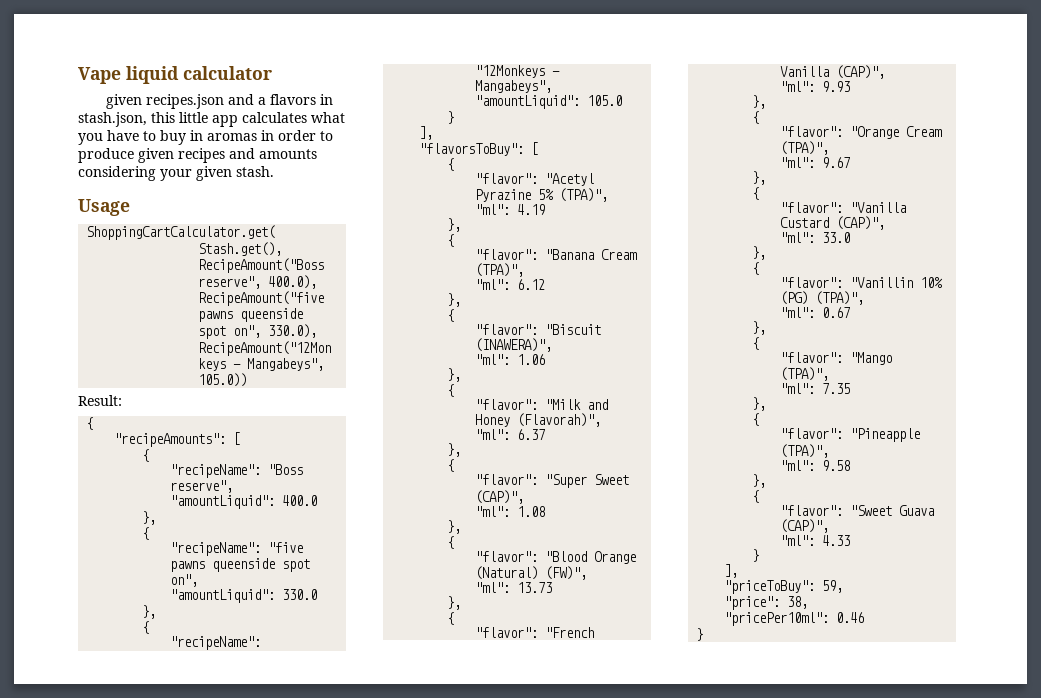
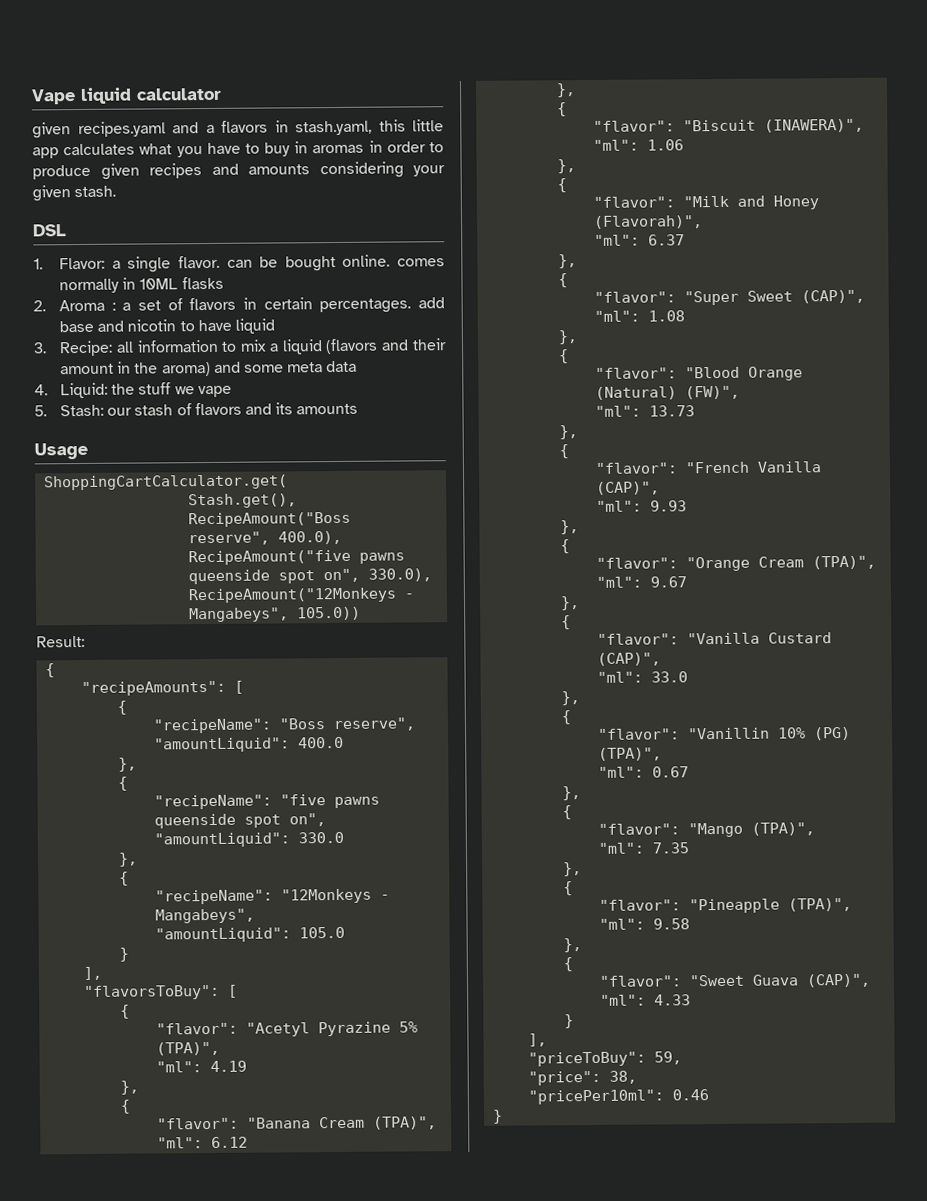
[145,94,224,109] recipes.json -> [77,121,166,138] recipes.yaml
[78,112,147,127] stash.json, -> [295,120,372,136] stash.yaml,
(274, 171) none -> [33,224,67,237] [33,254,445,273] [59,276,224,294] [33,297,445,314] [59,318,275,334] [33,338,447,357] [60,360,358,377] [34,382,232,399] [34,402,359,417] // DSL // 1. Flavor: a single flavor. can be bought online. comes normally in 10ML flasks // 2. Aroma : a set of flavors in certain percentages. add base and nicotin to have liquid // 3. Recipe: all information to mix a liquid (flavors and their amount in the aroma) and some meta data // 4. Liquid: the stuff we vape // 5. Stash: our stash of flavors and its amounts

